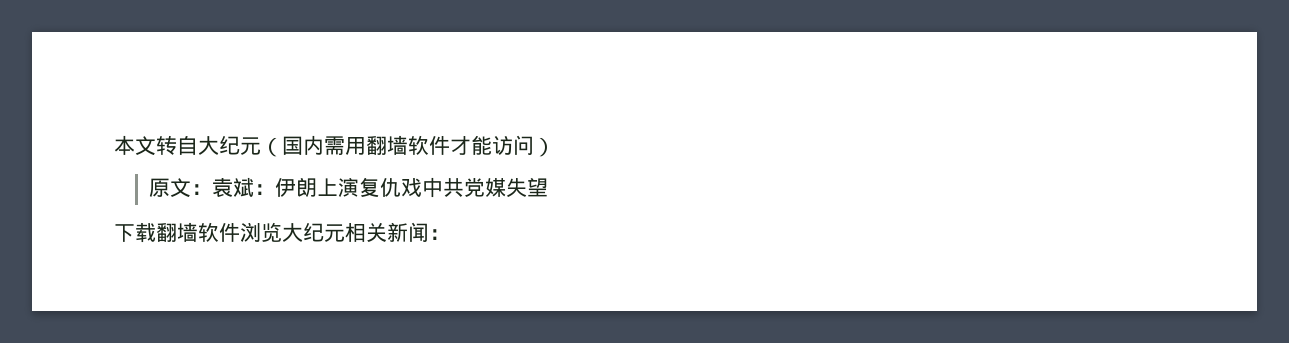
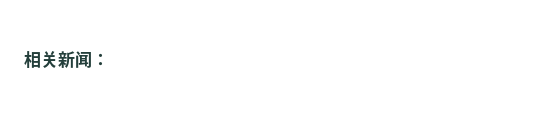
[114,135,555,157] [148,177,548,198] [114,222,345,243] 本文转自大纪元（国内需用翻墙软件才能访问） // 原文：袁斌：伊朗上演复仇戏中共党媒失望 // 下载翻墙软件浏览大纪元 -> (24, 59) none

